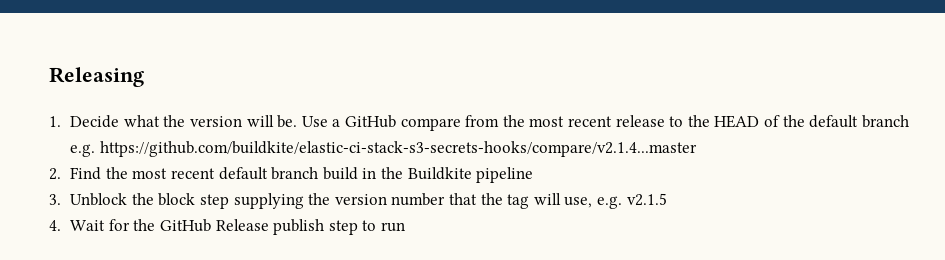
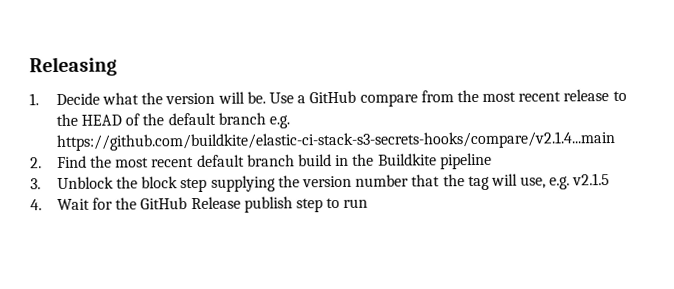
[99,141,697,157] https://github.com/buildkite/elastic-ci-stack-s3-secrets-hooks/compare/v2.1.4...master -> [55,131,616,152] https://github.com/buildkite/elastic-ci-stack-s3-secrets-hooks/compare/v2.1.4...main

